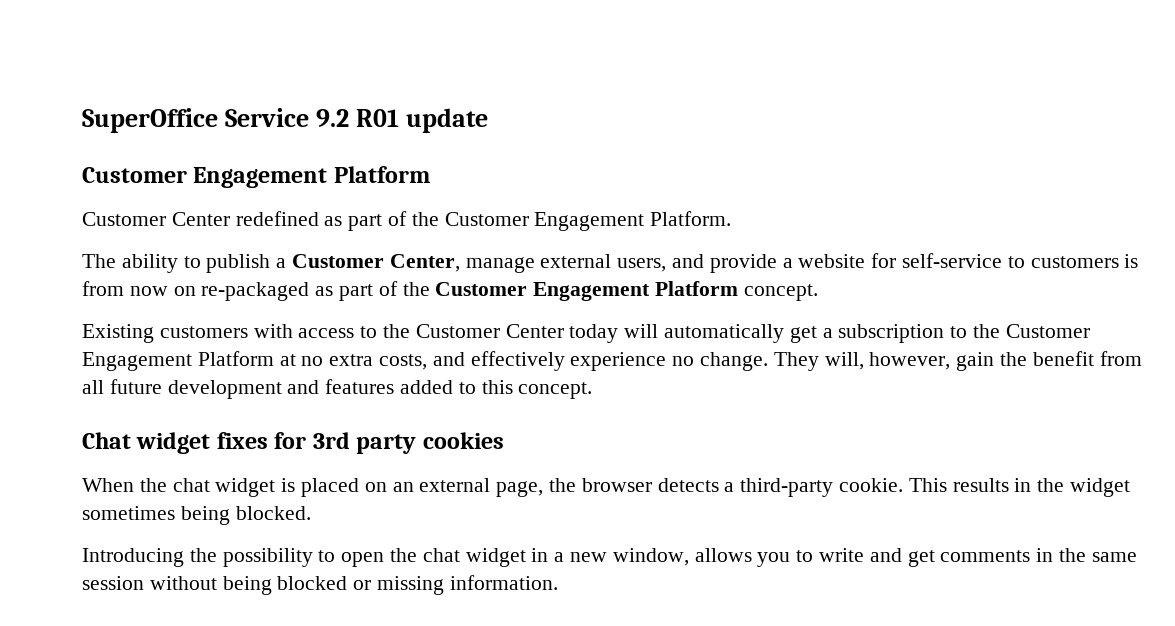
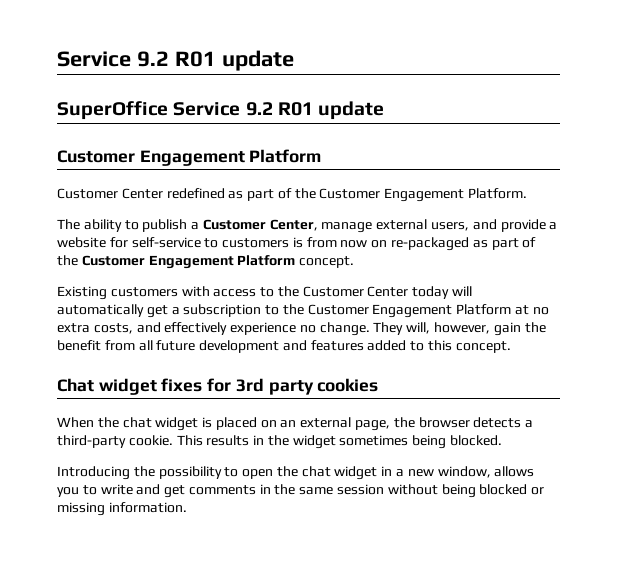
(82, 120) none -> [57,50,294,71] Service 9.2 R01 update //

